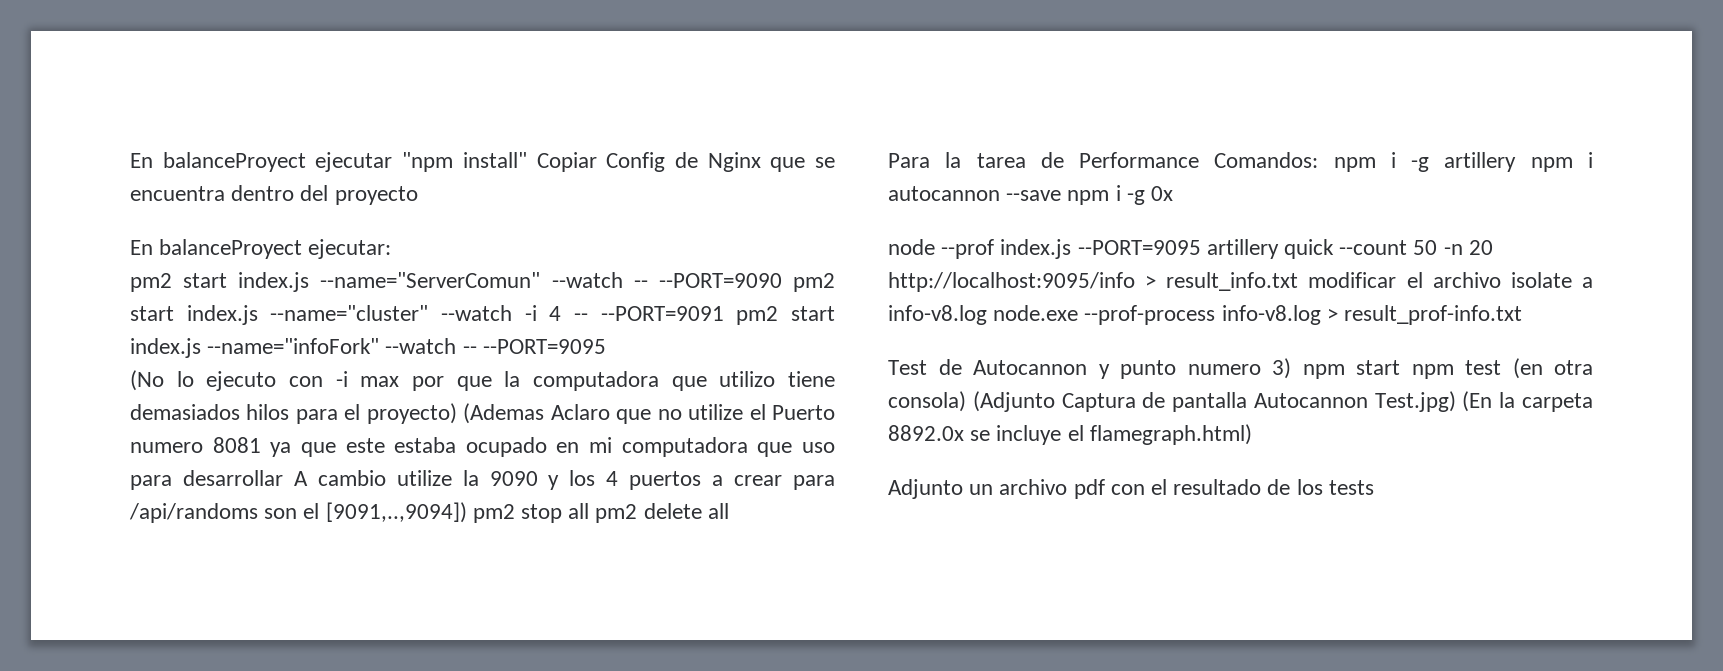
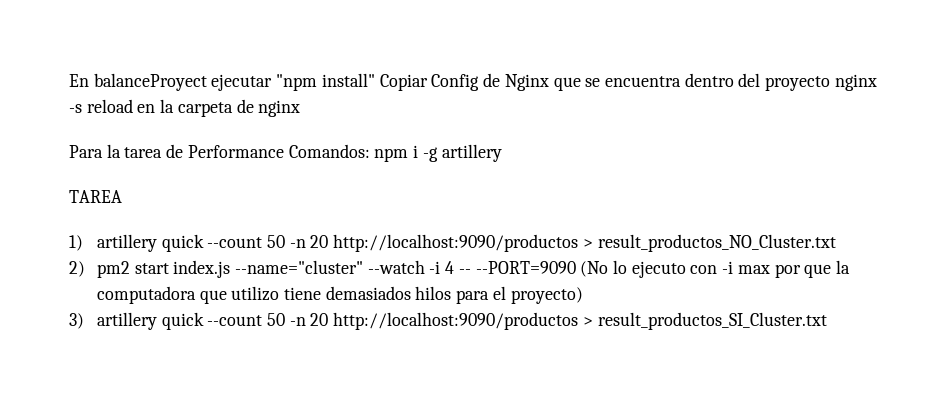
[130,239,392,259] [130,272,782,292] // En balanceProyect ejecutar: // pm2 start index.js --name="ServerComun" --watch -- --PORT=9090 -> [834,74,877,91] [69,99,301,117] [69,144,502,162] [69,190,122,203] [69,234,836,252] [69,261,85,277] nginx -s reload en la carpeta de nginx // Para la tarea de Performance Comandos: npm i -g artillery // TAREA // 1) artillery quick --count 50 -n 20 http://localhost:9090/productos > result_productos_NO_Cluster.txt // 2)
[600,306,835,325] [130,338,606,358] --PORT=9091 pm2 start index.js --name="infoFork" --watch -- --PORT=9095 // -> [475,261,576,274] --PORT=9090
[463,403,835,424] [130,437,835,457] [130,470,835,490] [129,502,729,523] [888,152,1593,172] [888,185,1174,205] [888,239,1493,259] [888,272,1593,292] [888,305,1523,325] [888,358,1593,379] [888,391,1593,412] [888,424,1252,445] [888,479,1374,499] (Ademas Aclaro que no utilize el Puerto numero 8081 ya que este estaba ocupado en mi computadora que uso para desarrollar A cambio utilize la 9090 y los 4 puertos a crear para /api/randoms son el [9091,..,9094]) pm2 stop all pm2 delete all // Para la tarea de Performance Comandos: npm i -g artillery npm i autocannon --save npm i -g 0x // node --prof index.js --PORT=9095 artillery quick --count 50 -n 20 http://localhost:9095/info > result_info.txt modificar el archivo isolate a info-v8.log node.exe --prof-process info-v8.log > result_prof-info.txt // Test de Autocannon y punto numero 3) npm start npm test (en otra consola) (Adjunto Captura de pantalla Autocannon Test.jpg) (En la carpeta 8892.0x se incluye el flamegraph.html) // Adjunto un archivo pdf con el resultado de los tests -> [69,312,827,330] // 3) artillery quick --count 50 -n 20 http://localhost:9090/productos > result_productos_SI_Cluster.txt

